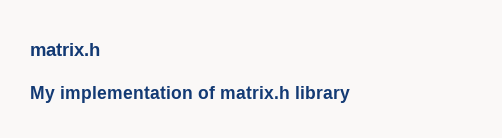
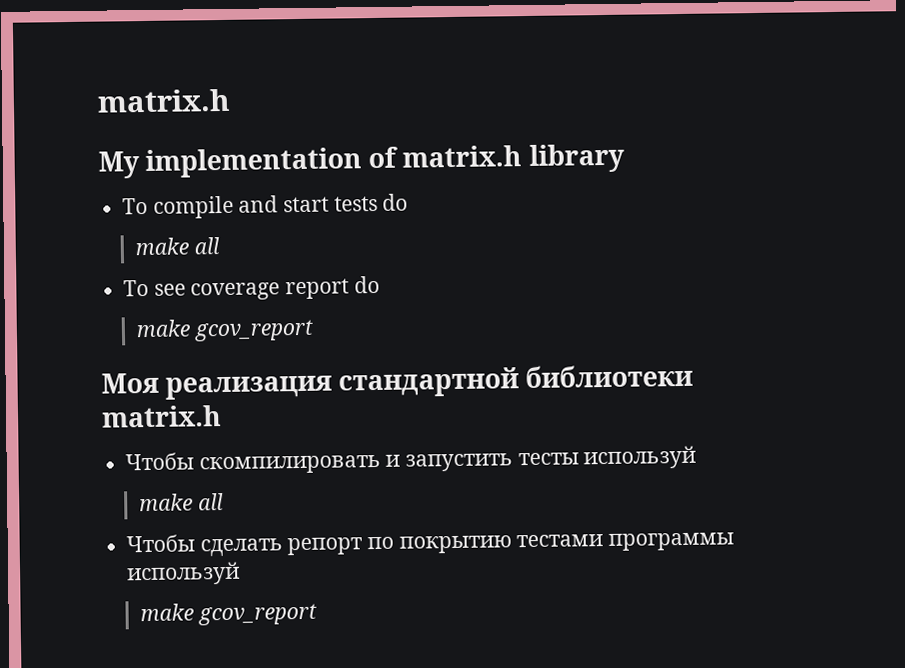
(350, 94) none -> [122,193,409,219] [134,237,220,256] [123,275,380,301] [135,319,314,342] [101,363,694,400] [101,405,222,428] [125,445,697,475] [138,493,224,512] [126,532,735,557] [126,561,241,586] [139,603,317,626] // To compile and start tests do // make all // To see coverage report do // make gcov_report // Моя реализация стандартной библиотеки matrix.h // Чтобы скомпилировать и запустить тесты используй // make all // Чтобы сделать репорт по покрытию тестами программы используй // make gcov_report

